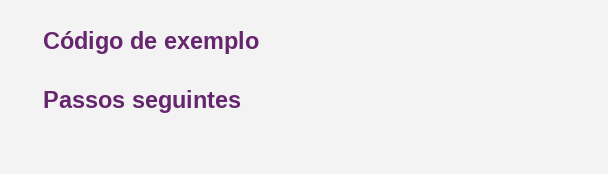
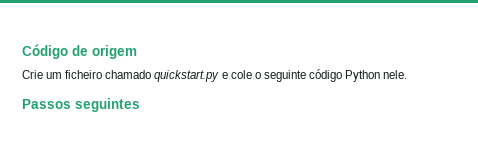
[164,31,259,54] exemplo -> [92,45,137,59] [22,69,408,82] origem // Crie um ficheiro chamado quickstart.py e cole o seguinte código Python nele.

